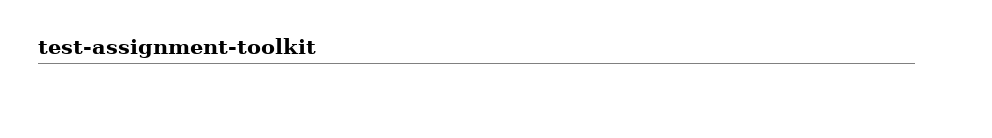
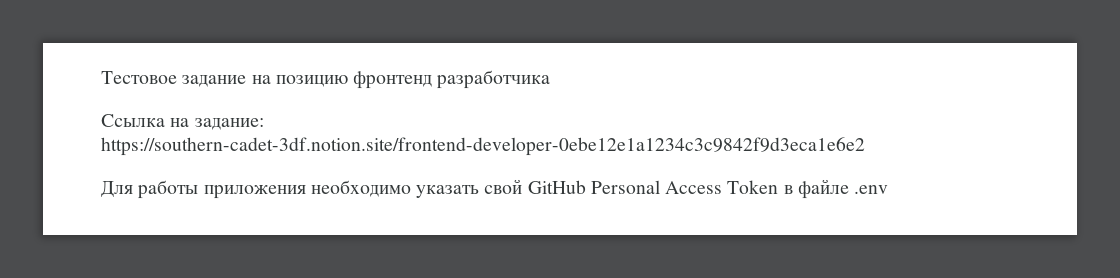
[38,38,316,58] test-assignment-toolkit -> [101,70,551,89] [101,114,264,130] [101,137,865,156] [101,179,889,199] Тестовое задание на позицию фронтенд разработчика // Ссылка на задание: https://southern-cadet-3df.notion.site/frontend-developer-0ebe12e1a1234c3c9842f9d3eca1e6e2 // Для работы приложения необходимо указать свой GitHub Personal Access Token в файле .env

